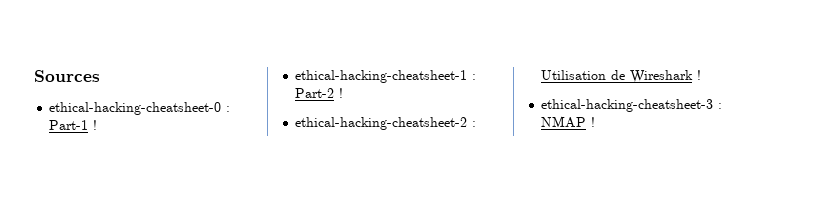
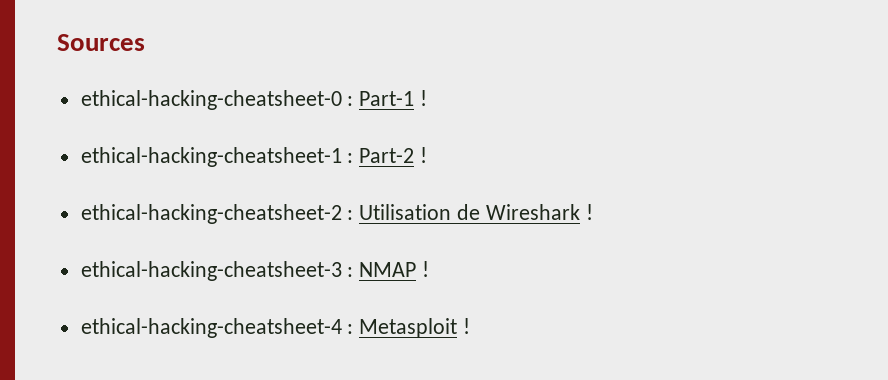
(596, 122) none -> [80,318,471,338] // ethical-hacking-cheatsheet-4 : Metasploit !

